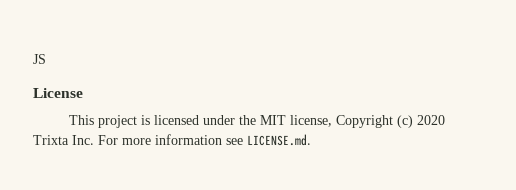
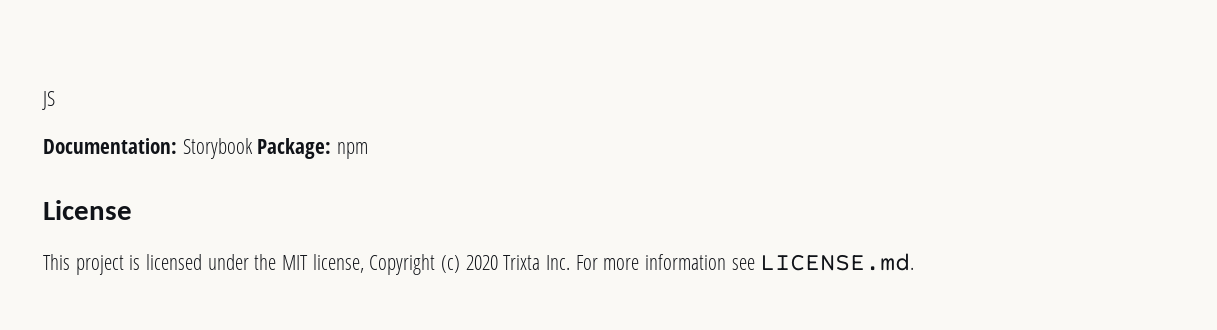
(46, 59) none -> [43,138,369,159] // Documentation: Storybook Package: npm

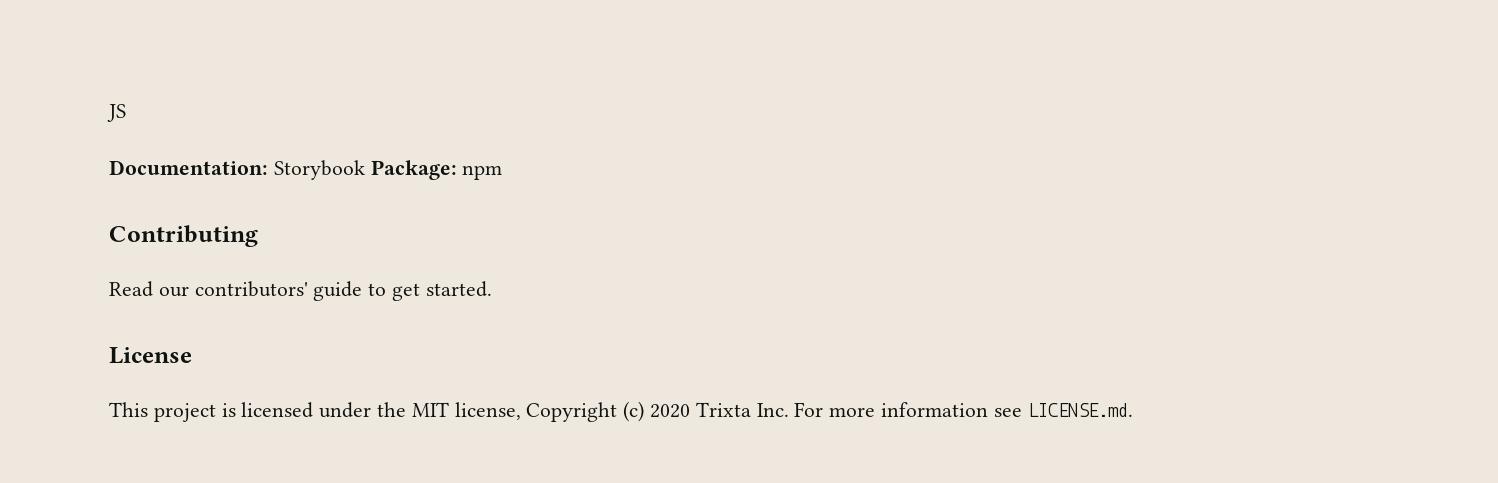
(369, 150) none -> [109,225,258,247] [109,281,492,301] // Contributing // Read our contributors' guide to get started.

